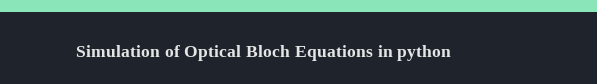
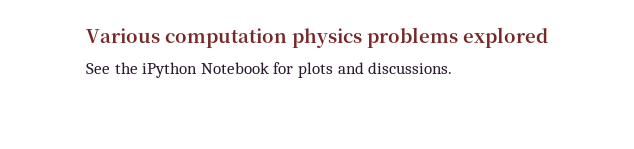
[76,45,452,61] Simulation of Optical Bloch Equations in python -> [86,27,548,48] [86,62,453,78] Various computation physics problems explored // See the iPython Notebook for plots and discussions.

